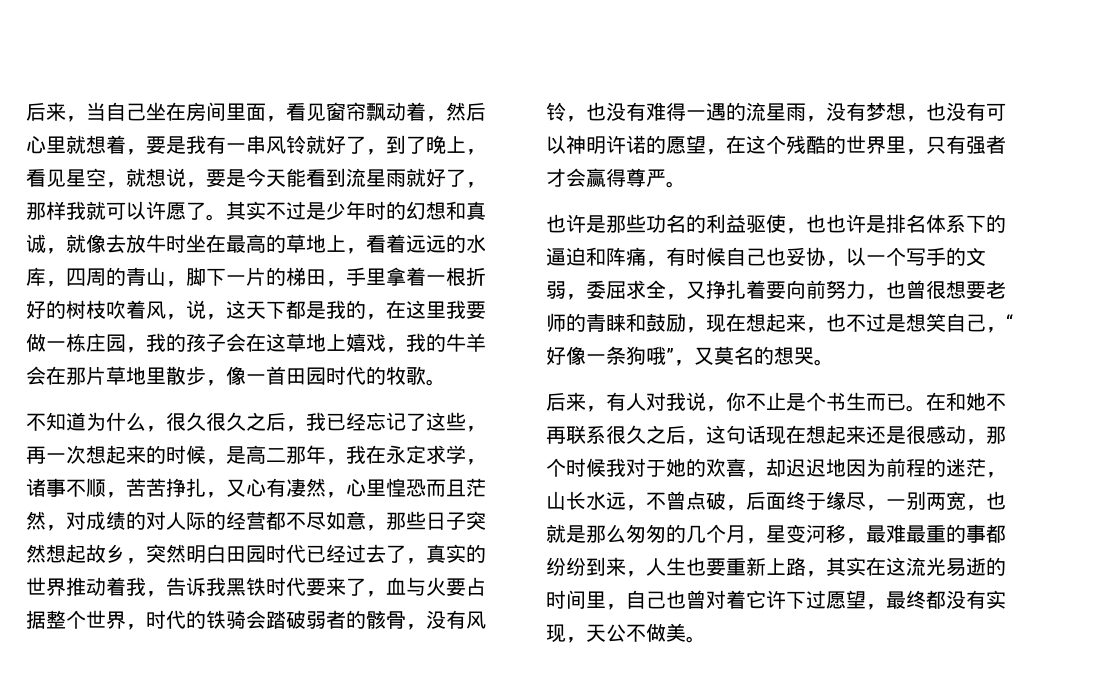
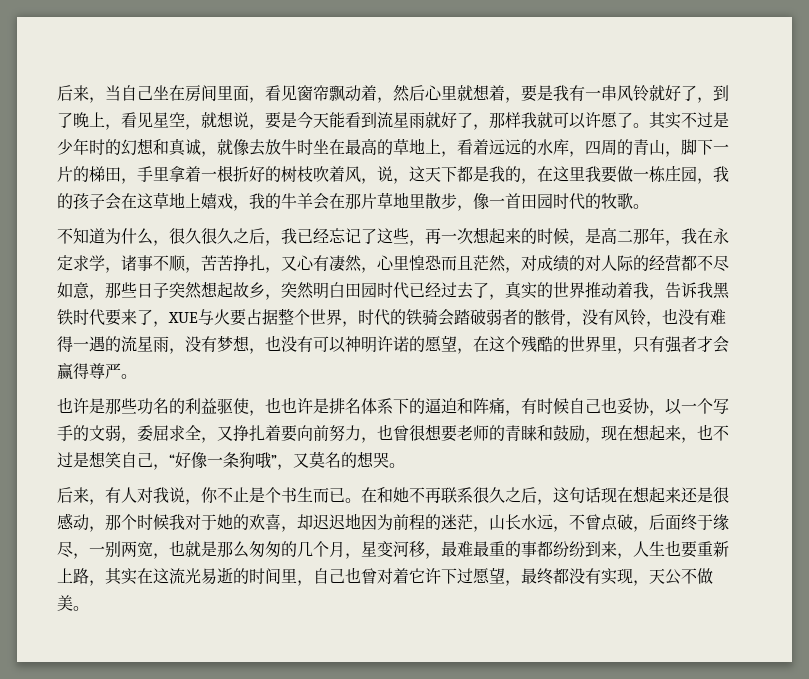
[386,577,406,595] 血 -> [168,312,198,323] XUE

